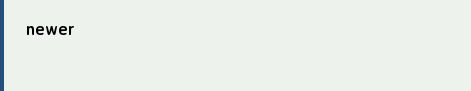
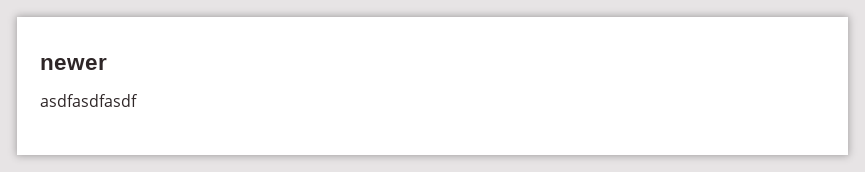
(75, 30) none -> [40,94,138,107] // asdfasdfasdf

